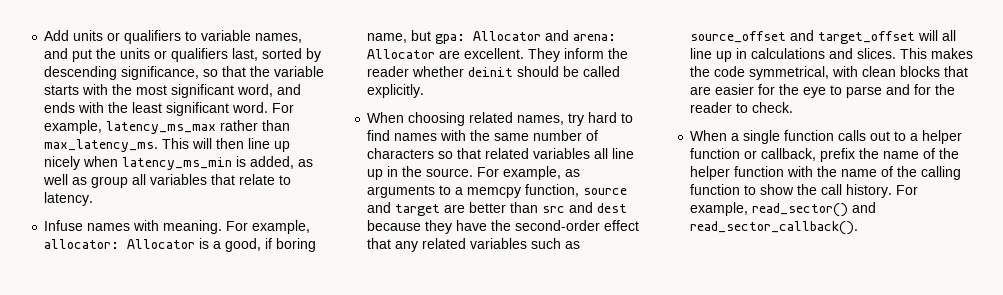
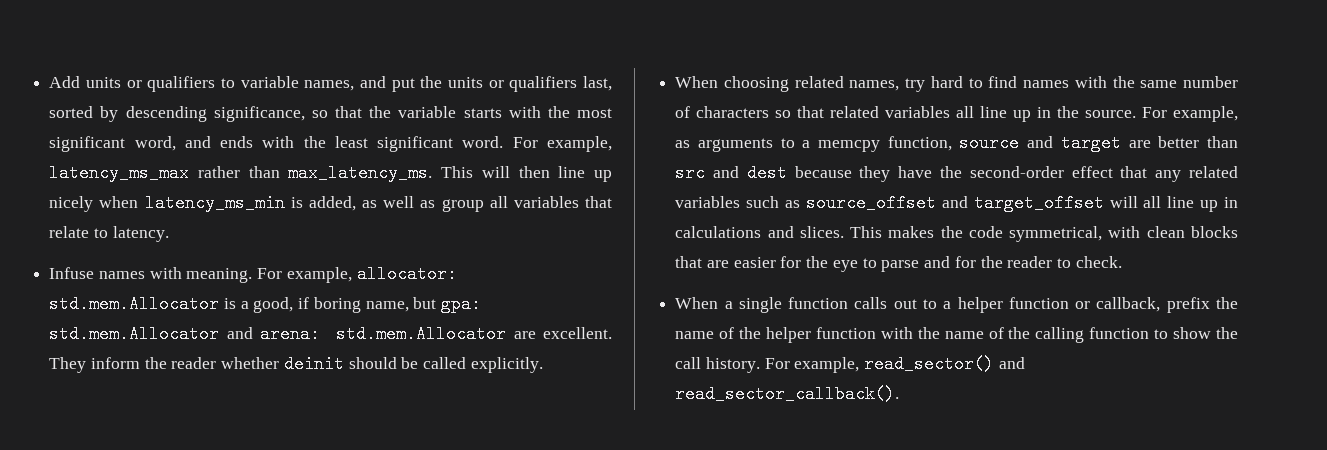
[127,239,196,249] Allocator -> [49,295,220,313] std.mem.Allocator
[473,31,542,41] Allocator -> [49,325,220,343] std.mem.Allocator
[367,49,436,59] Allocator -> [336,325,507,343] std.mem.Allocator

